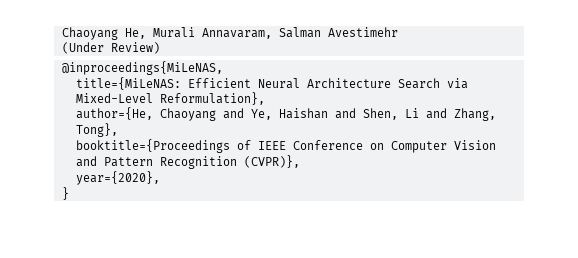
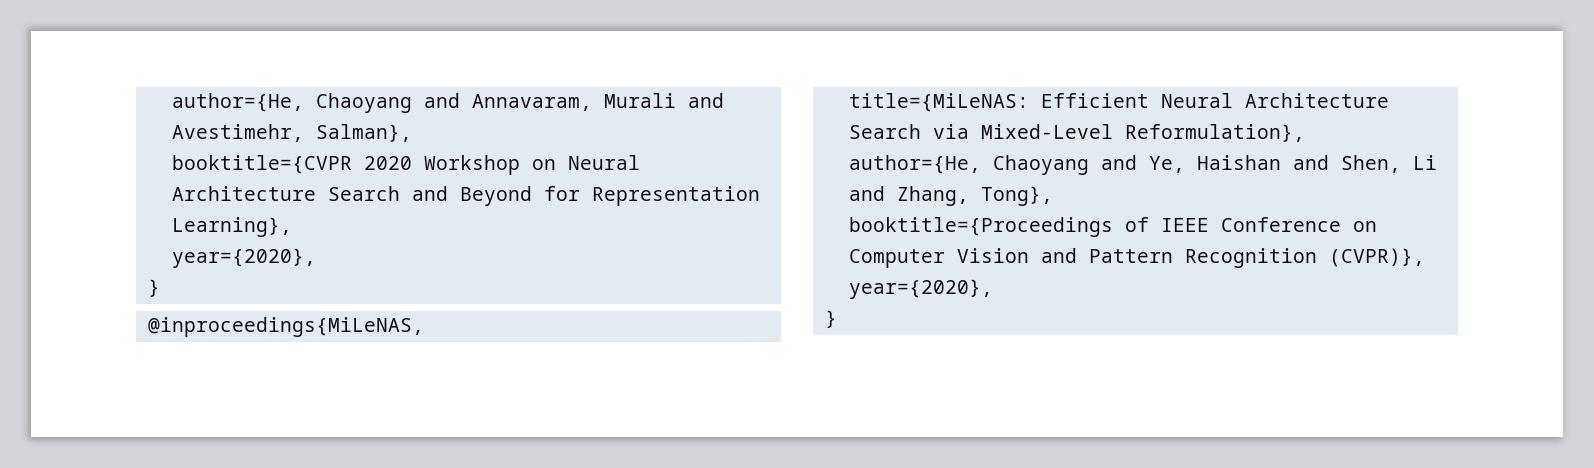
[61,27,398,40] [61,42,160,54] Chaoyang He, Murali Annavaram, Salman Avestimehr // (Under Review) -> [171,93,724,113] [171,124,412,142] [171,155,640,175] [171,186,760,206] [171,217,292,237] [171,248,316,268] [147,279,160,297] author={He, Chaoyang and Annavaram, Murali and Avestimehr, Salman}, // booktitle={CVPR 2020 Workshop on Neural Architecture Search and Beyond for Representation Learning}, // year={2020}, // }

